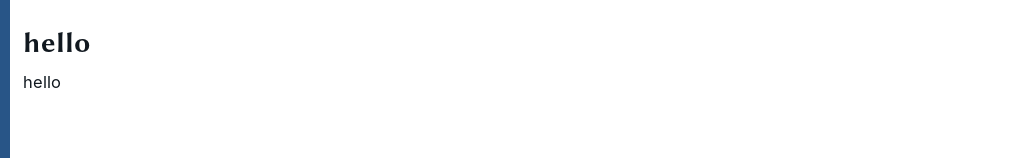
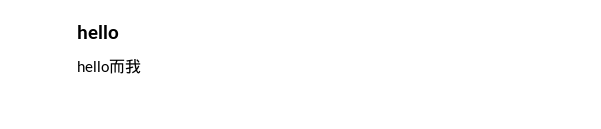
(61, 82) none -> [109,59,141,74] 而我

